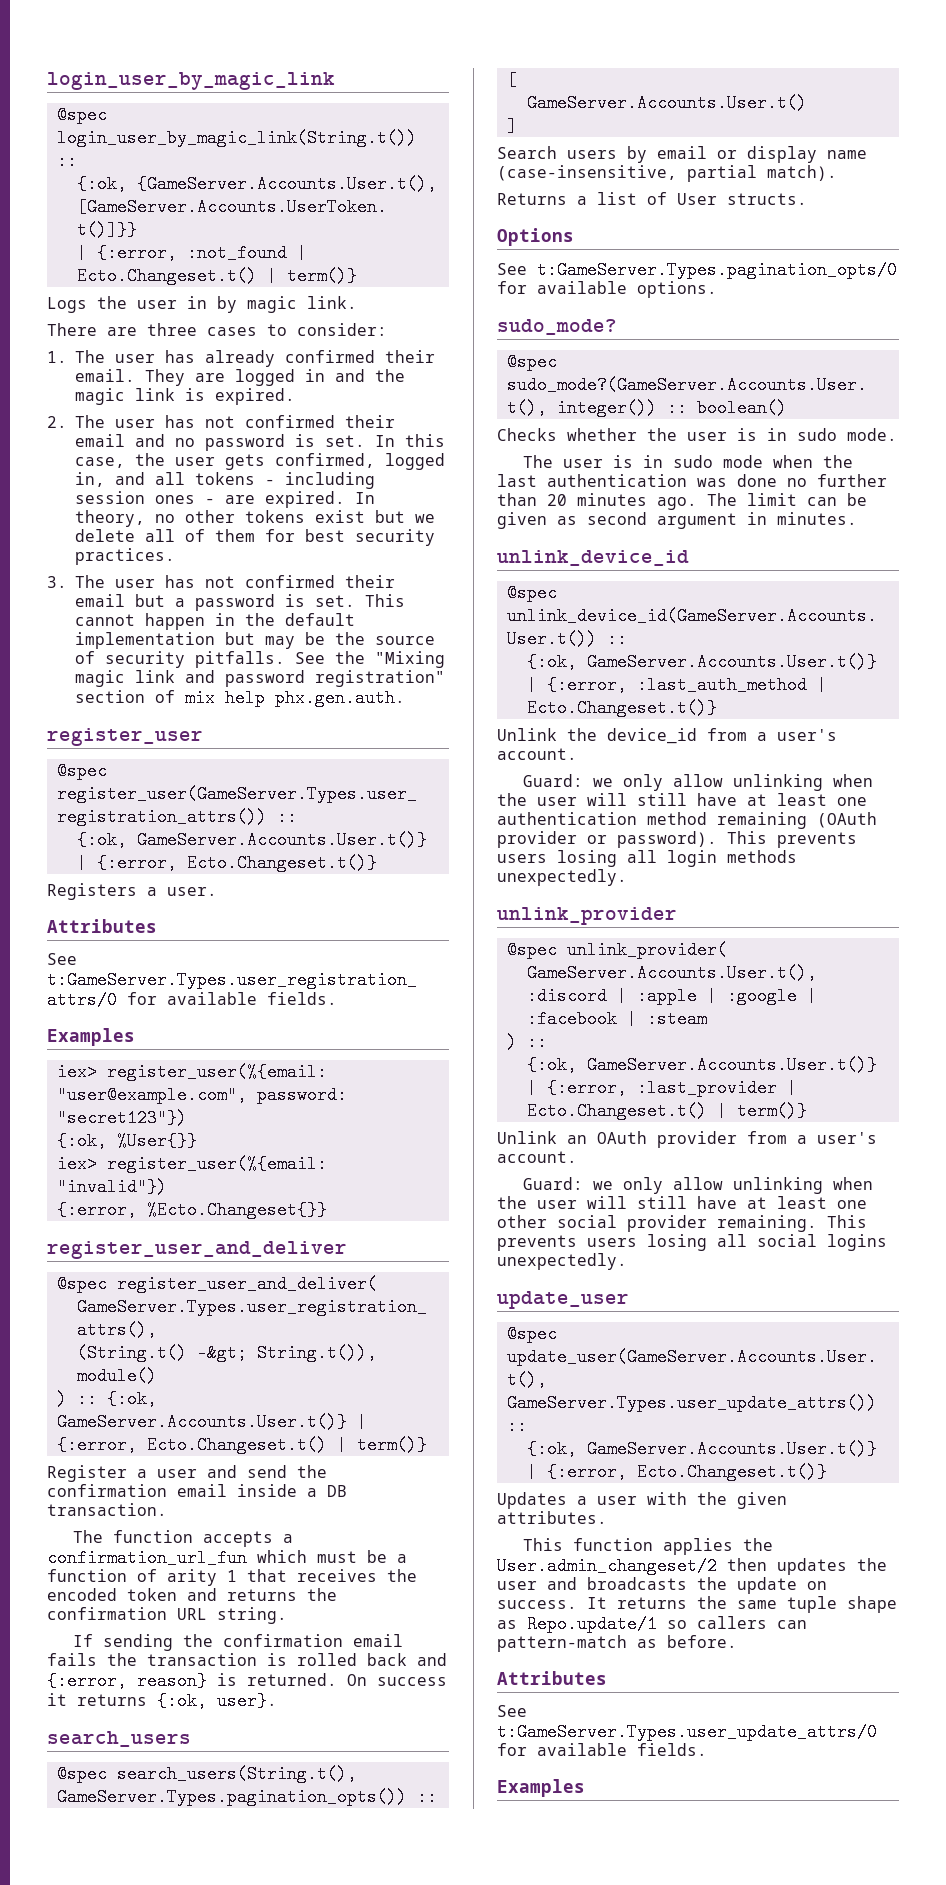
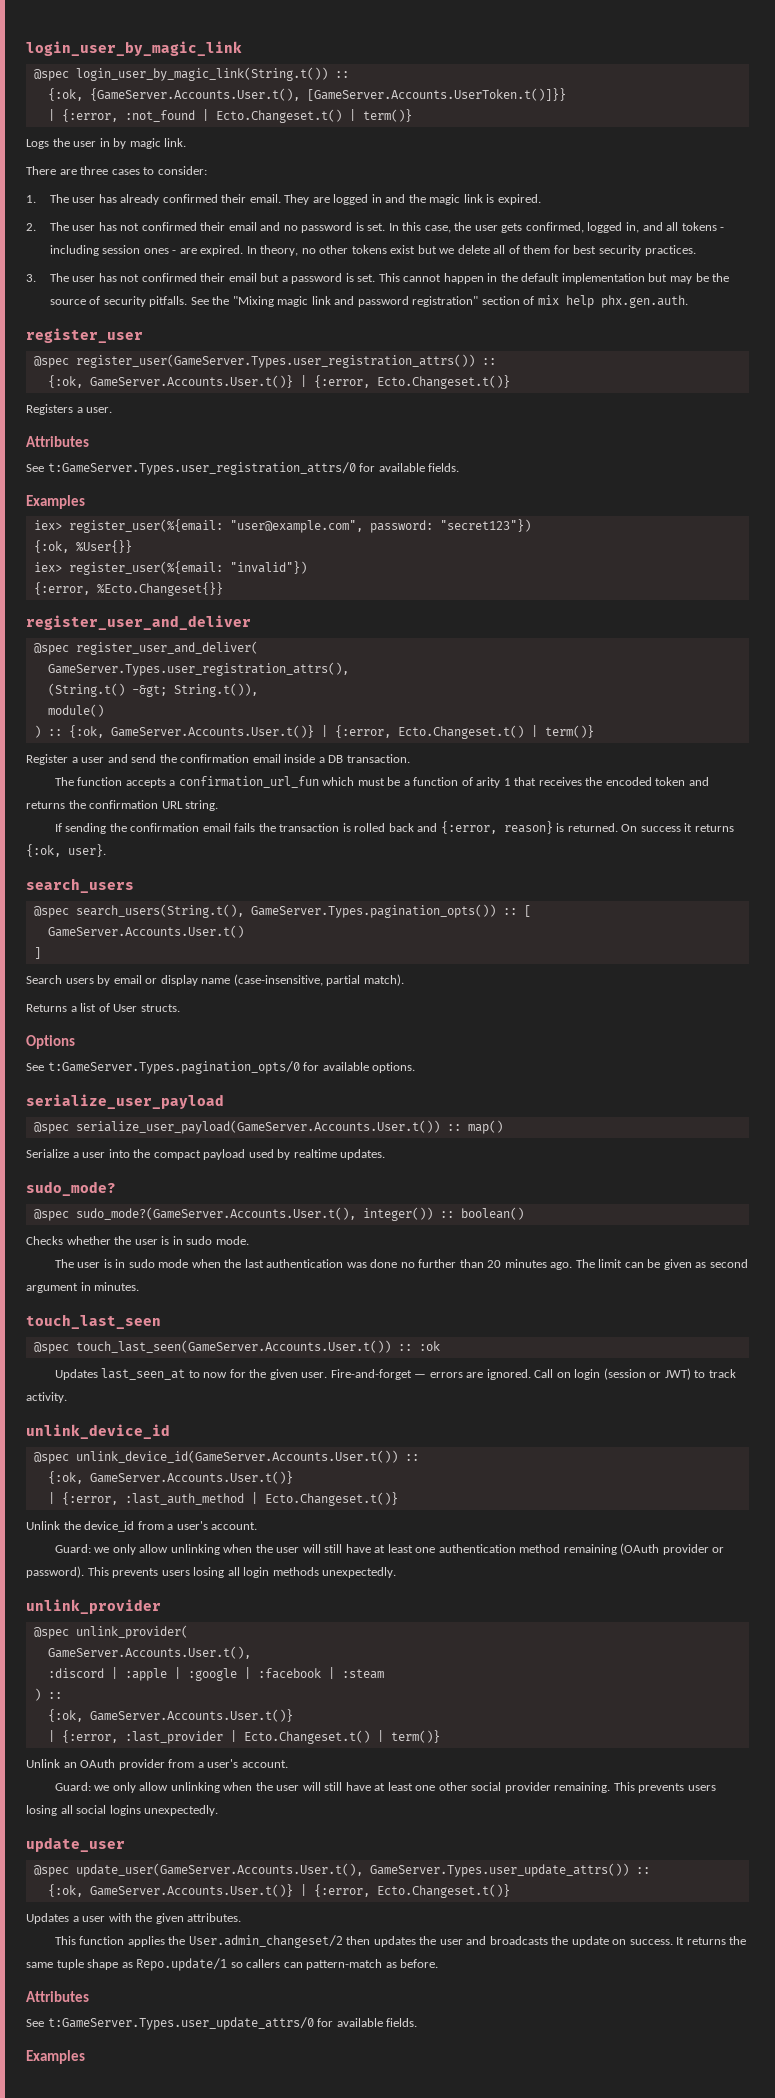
(717, 289) none -> [26,1094,224,1109] [33,1120,503,1134] [26,1149,386,1160] // serialize_user_payload // @spec serialize_user_payload(GameServer.Accounts.User.t()) :: map() // Serialize a user into the compact payload used by realtime updates.
(857, 518) none -> [26,1314,161,1329] [33,1340,440,1354] [54,1368,736,1380] [26,1392,67,1403] // touch_last_seen // @spec touch_last_seen(GameServer.Accounts.User.t()) :: :ok // Updates last_seen_at to now for the given user. Fire-and-forget — errors are ignored. Call on login (session or JWT) to track activity.

